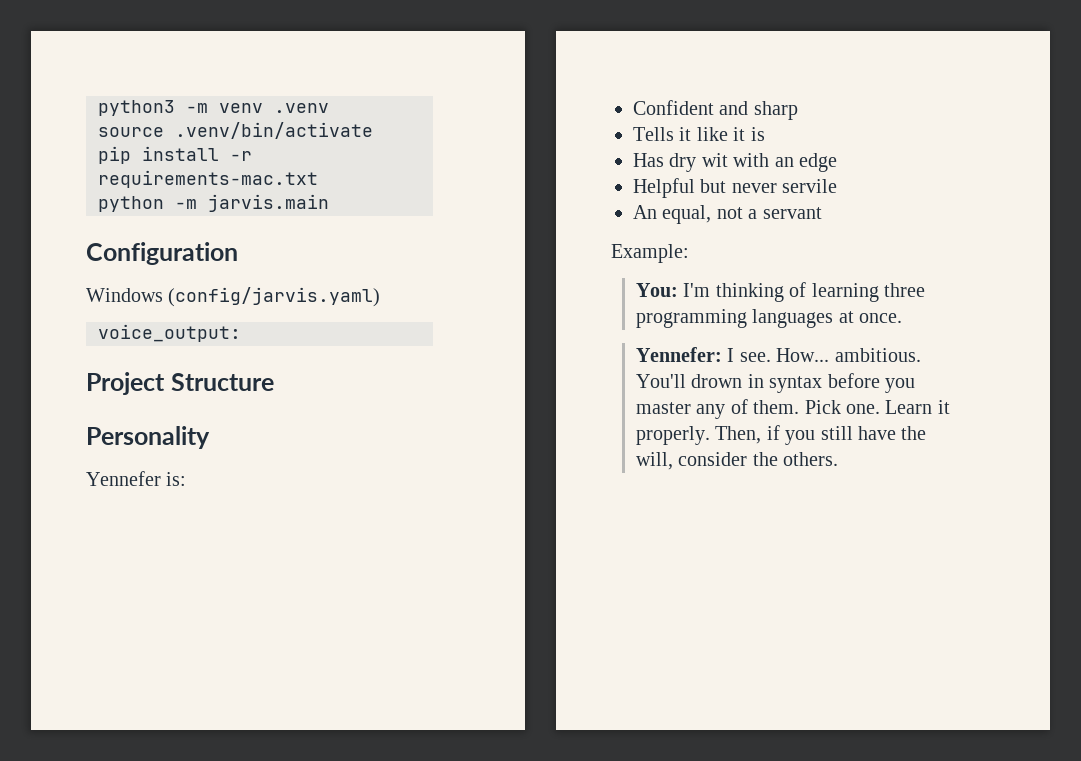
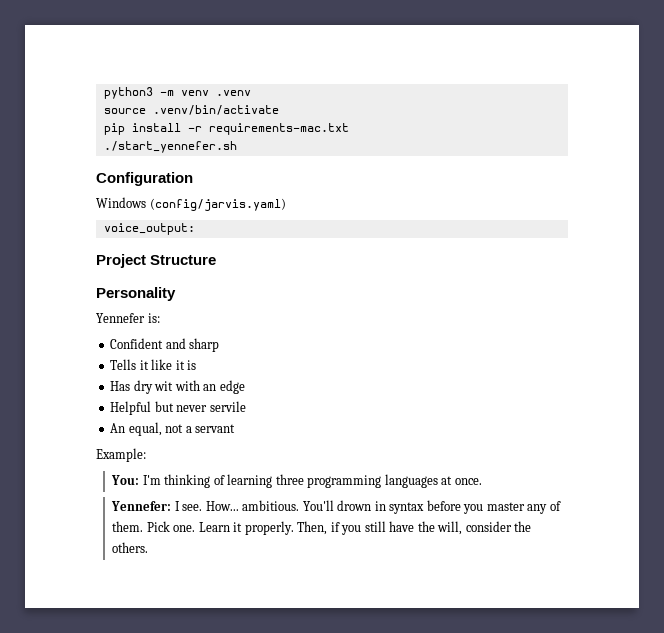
[98,194,329,212] python -m jarvis.main -> [103,141,237,153] ./start_yennefer.sh

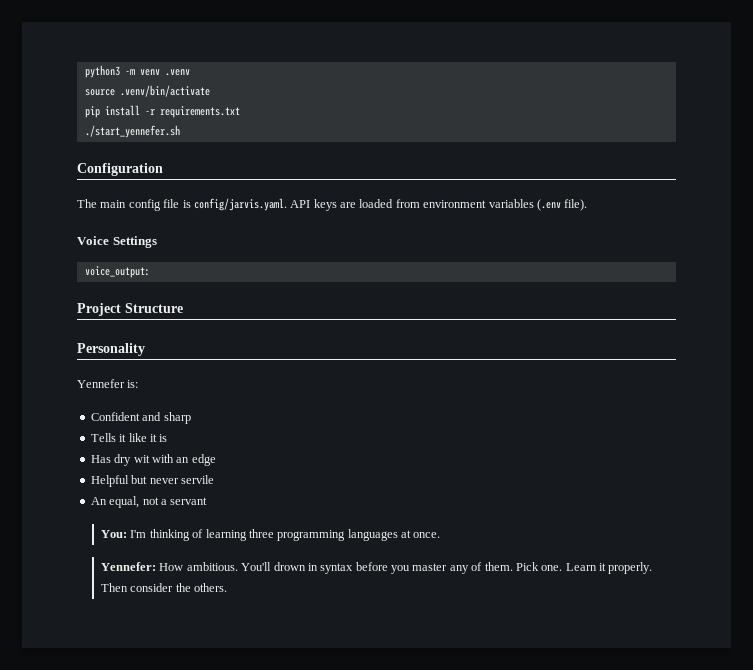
[208,123,349,135] requirements-mac.txt -> [159,106,240,118] requirements.txt
[96,197,286,211] Windows (config/jarvis.yaml) -> [77,198,588,211] [77,236,157,248] The main config file is config/jarvis.yaml. API keys are loaded from environment variables (.env file). // Voice Settings
[96,448,146,462] // Example: -> (208, 501) none
[174,501,239,511] I see. How... -> [159,563,184,571] How
[297,521,463,535] Then, if you still have the will, -> [101,583,129,592] Then

